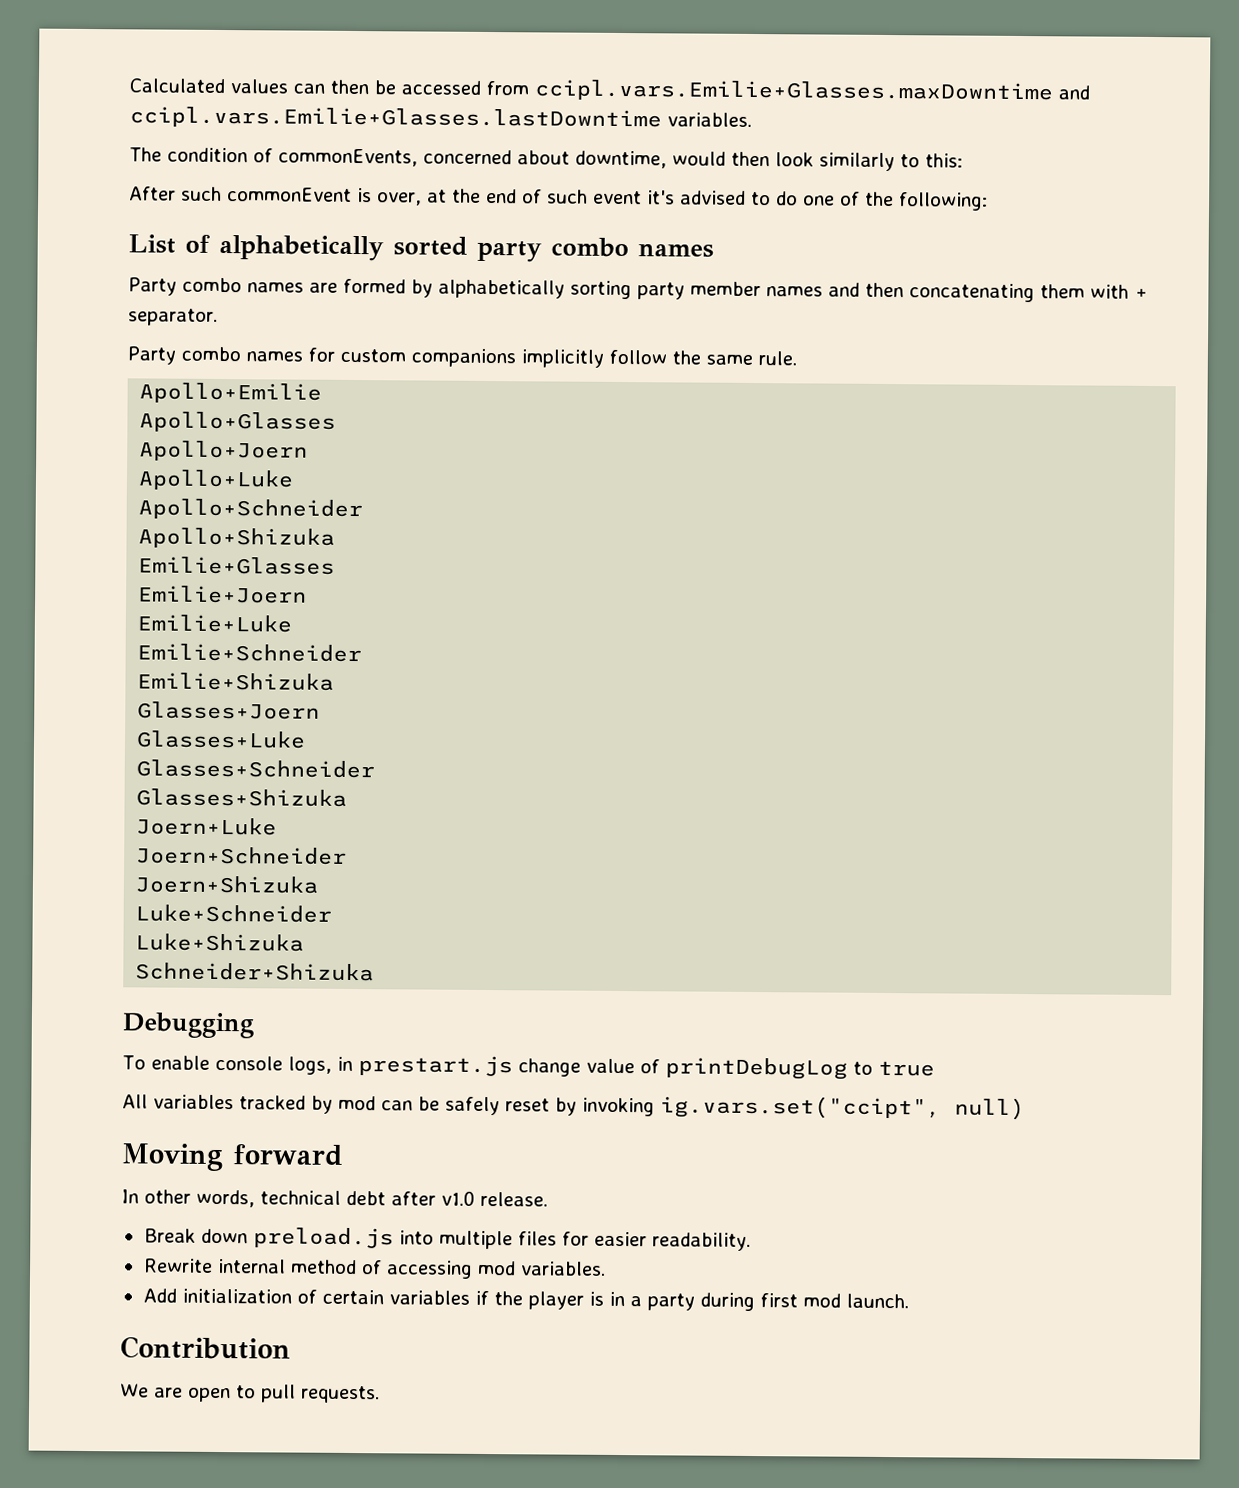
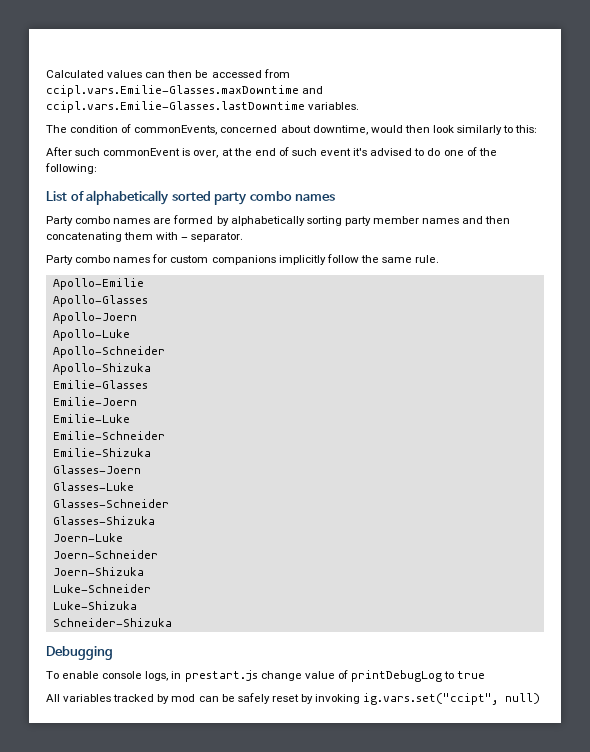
[534,79,1090,104] [129,106,662,131] ccipl.vars.Emilie+Glasses.maxDowntime and ccipl.vars.Emilie+Glasses.lastDowntime -> [46,85,324,97] [46,101,305,113] ccipl.vars.Emilie-Glasses.maxDowntime and ccipl.vars.Emilie-Glasses.lastDowntime
[1134,288,1149,299] + -> [181,237,189,240] -
[139,382,323,404] [139,411,337,433] [139,440,309,462] [138,469,295,491] [138,498,364,521] [138,527,336,549] [138,556,336,575] [138,585,308,604] [137,614,293,633] [137,643,363,663] [137,672,335,691] [137,701,321,720] [136,730,307,749] [136,759,376,779] [136,788,348,807] [136,817,278,836] [136,846,348,865] [135,875,319,894] [135,904,333,923] [135,933,305,952] [135,962,375,982] Apollo+Emilie // Apollo+Glasses // Apollo+Joern // Apollo+Luke // Apollo+Schneider // Apollo+Shizuka // Emilie+Glasses // Emilie+Joern // Emilie+Luke // Emilie+Schneider // Emilie+Shizuka // Glasses+Joern // Glasses+Luke // Glasses+Schneider // Glasses+Shizuka // Joern+Luke // Joern+Schneider // Joern+Shizuka // Luke+Schneider // Luke+Shizuka // Schneider+Shizuka -> [52,278,144,290] [52,295,148,307] [52,312,137,324] [52,329,130,341] [52,346,165,358] [52,363,151,375] [52,380,148,389] [52,397,137,406] [52,414,130,423] [52,431,165,440] [52,448,151,457] [52,465,141,474] [52,482,134,491] [52,499,169,508] [52,516,155,525] [52,533,123,542] [52,550,158,559] [52,567,144,576] [52,584,151,593] [52,601,137,610] [52,618,172,627] Apollo-Emilie // Apollo-Glasses // Apollo-Joern // Apollo-Luke // Apollo-Schneider // Apollo-Shizuka // Emilie-Glasses // Emilie-Joern // Emilie-Luke // Emilie-Schneider // Emilie-Shizuka // Glasses-Joern // Glasses-Luke // Glasses-Schneider // Glasses-Shizuka // Joern-Luke // Joern-Schneider // Joern-Shizuka // Luke-Schneider // Luke-Shizuka // Schneider-Shizuka
[121,1143,343,1172] [121,1189,548,1208] [143,1227,751,1251] [143,1258,606,1279] [142,1288,909,1312] [120,1336,291,1360] [120,1383,380,1404] // Moving forward // In other words, technical debt after v1.0 release. // Break down preload.js into multiple files for easier readability. // Rewrite internal method of accessing mod variables. // Add initialization of certain variables if the player is in a party during first mod launch. // Contribution // We are open to pull requests. -> (541, 698) none

